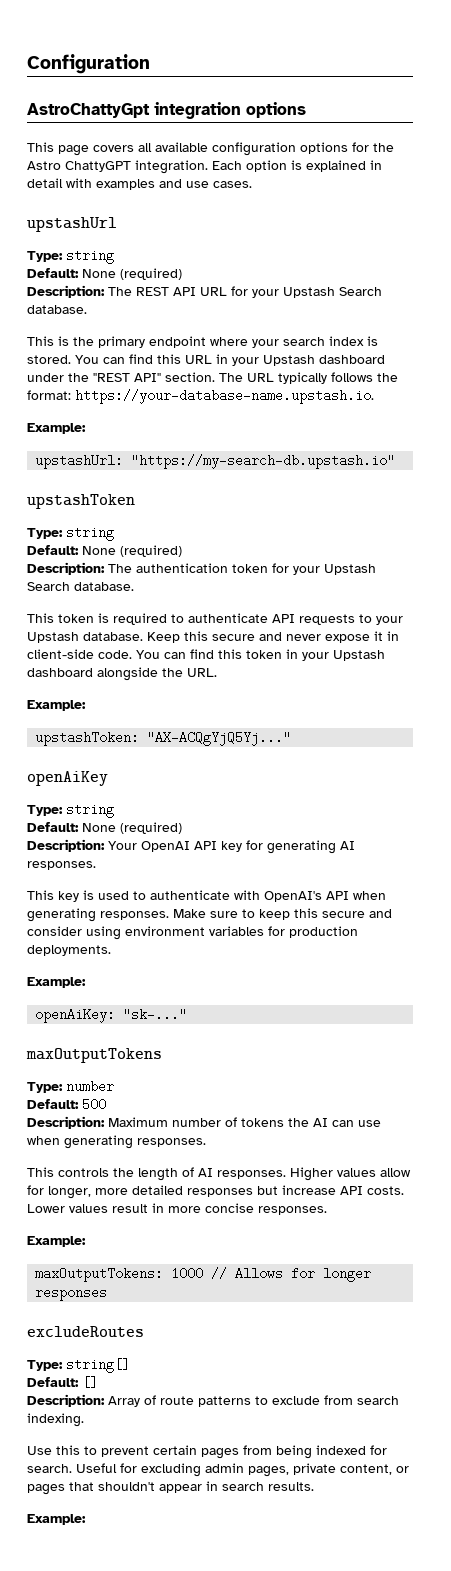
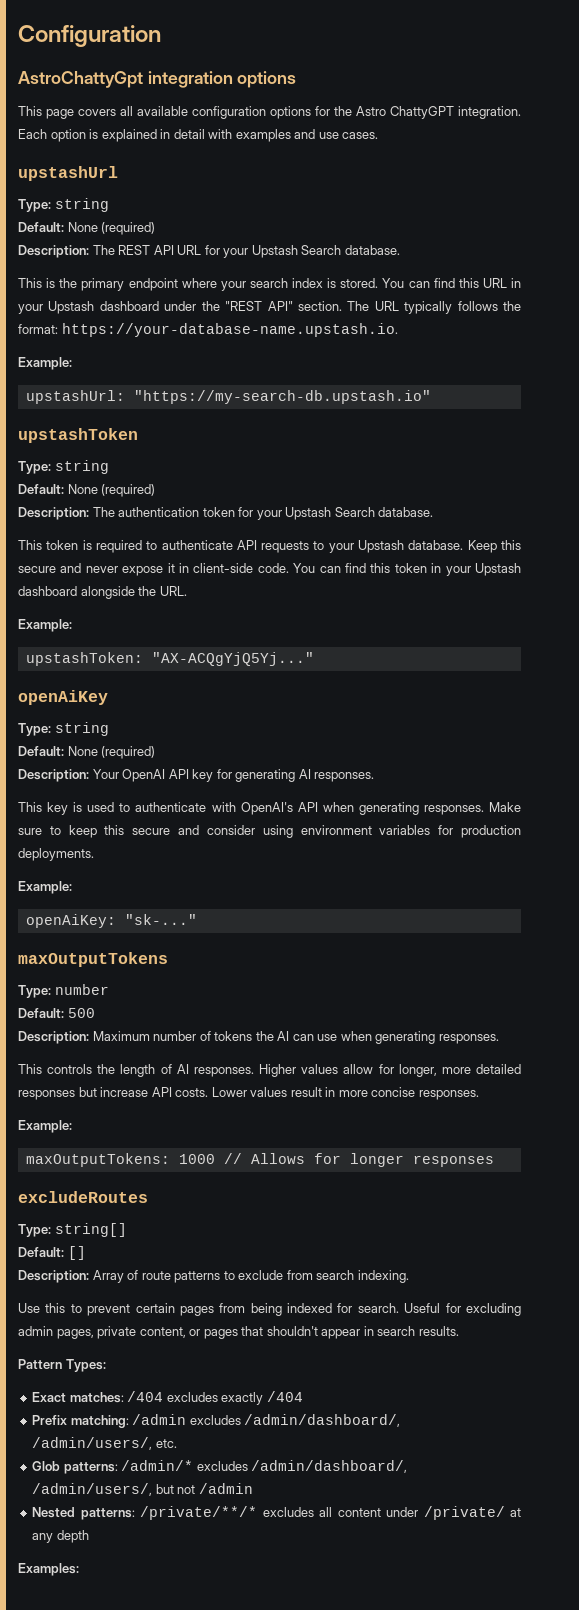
[27,1514,86,1525] Example: -> [18,1359,106,1372] [32,1391,303,1405] [32,1414,401,1428] [32,1437,177,1450] [32,1460,408,1474] [32,1483,253,1496] [32,1506,521,1520] [32,1530,89,1543] [18,1563,79,1576] Pattern Types: // Exact matches: /404 excludes exactly /404 // Prefix matching: /admin excludes /admin/dashboard/, /admin/users/, etc. // Glob patterns: /admin/* excludes /admin/dashboard/, /admin/users/, but not /admin // Nested patterns: /private/**/* excludes all content under /private/ at any depth // Examples:

